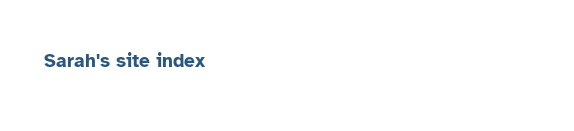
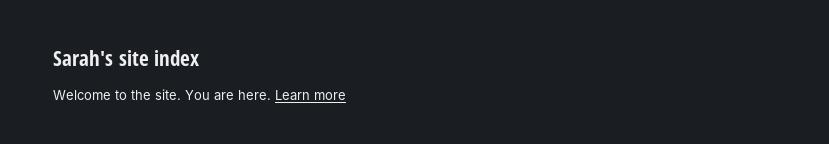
(206, 59) none -> [53,89,346,101] // Welcome to the site. You are here. Learn more

